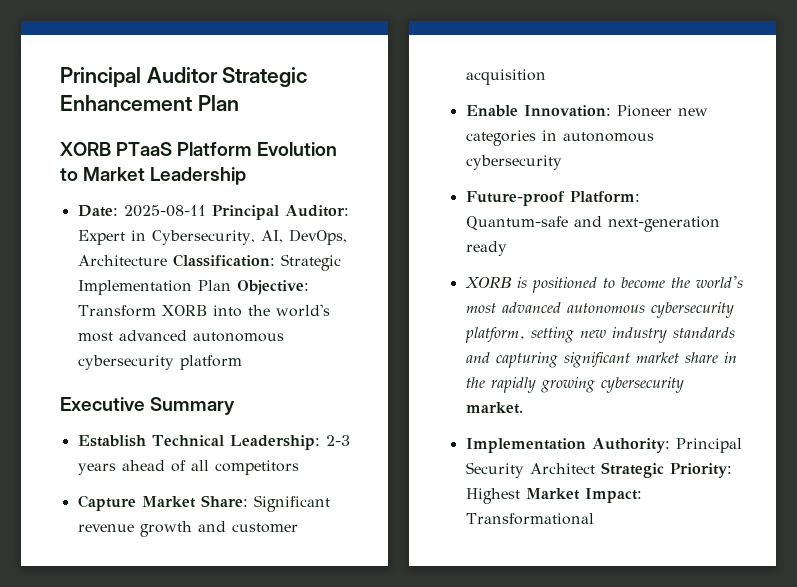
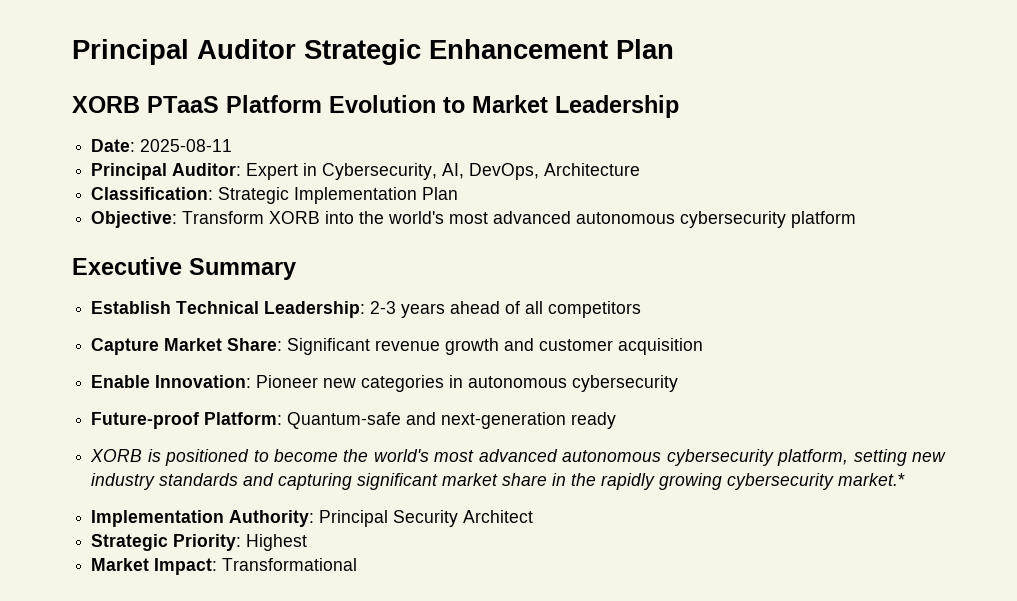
(206, 211) none -> (233, 145) //
(167, 260) none -> (641, 169) //
(231, 285) none -> (459, 193) //
[465,402,523,414] market. -> [838,473,906,486] market.*
(595, 468) none -> (534, 516) //
(520, 496) none -> (308, 542) //

